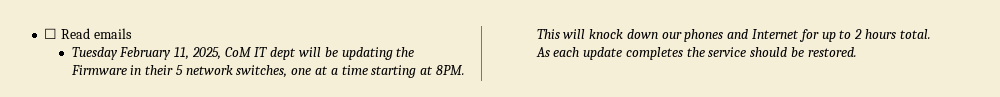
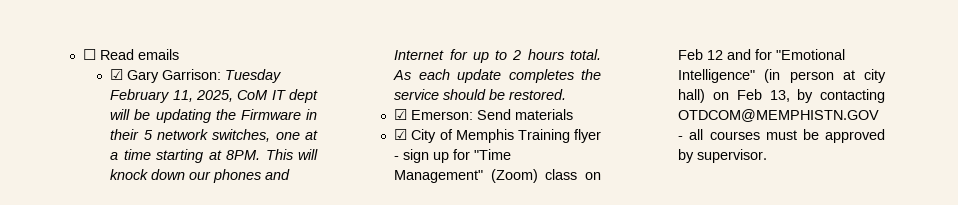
(132, 33) none -> [110,69,222,83] ☑ Gary Garrison:
(857, 52) none -> [394,109,574,120] [394,129,601,143] [394,149,512,163] [394,169,601,183] [678,49,846,60] [678,69,886,83] [678,89,885,103] [678,109,880,122] [678,129,885,143] [678,149,768,163] // ☑ Emerson: Send materials // ☑ City of Memphis Training flyer - sign up for "Time Management" (Zoom) class on Feb 12 and for "Emotional Intelligence" (in person at city hall) on Feb 13, by contacting OTDCOM@MEMPHISTN.GOV - all courses must be approved by supervisor.

